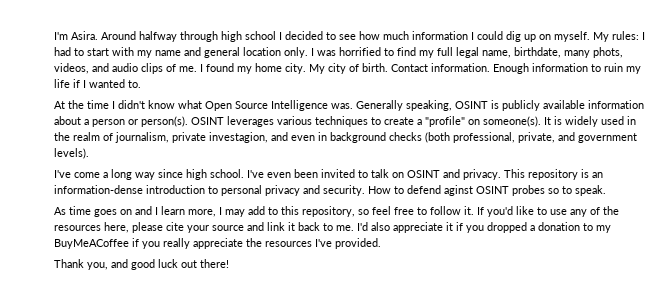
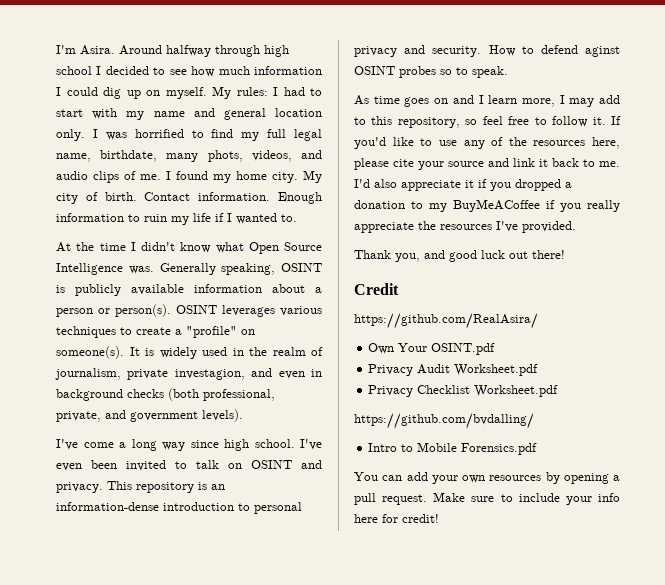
(229, 263) none -> [354,283,399,295] [354,313,538,329] [368,343,496,355] [368,364,539,376] [368,385,559,397] [354,413,534,429] [368,442,538,455] [354,472,620,484] [354,492,620,505] [354,514,439,523] // Credit // https://github.com/RealAsira/ // Own Your OSINT.pdf // Privacy Audit Worksheet.pdf // Privacy Checklist Worksheet.pdf // https://github.com/bvdalling/ // Intro to Mobile Forensics.pdf // You can add your own resources by opening a pull request. Make sure to include your info here for credit!

